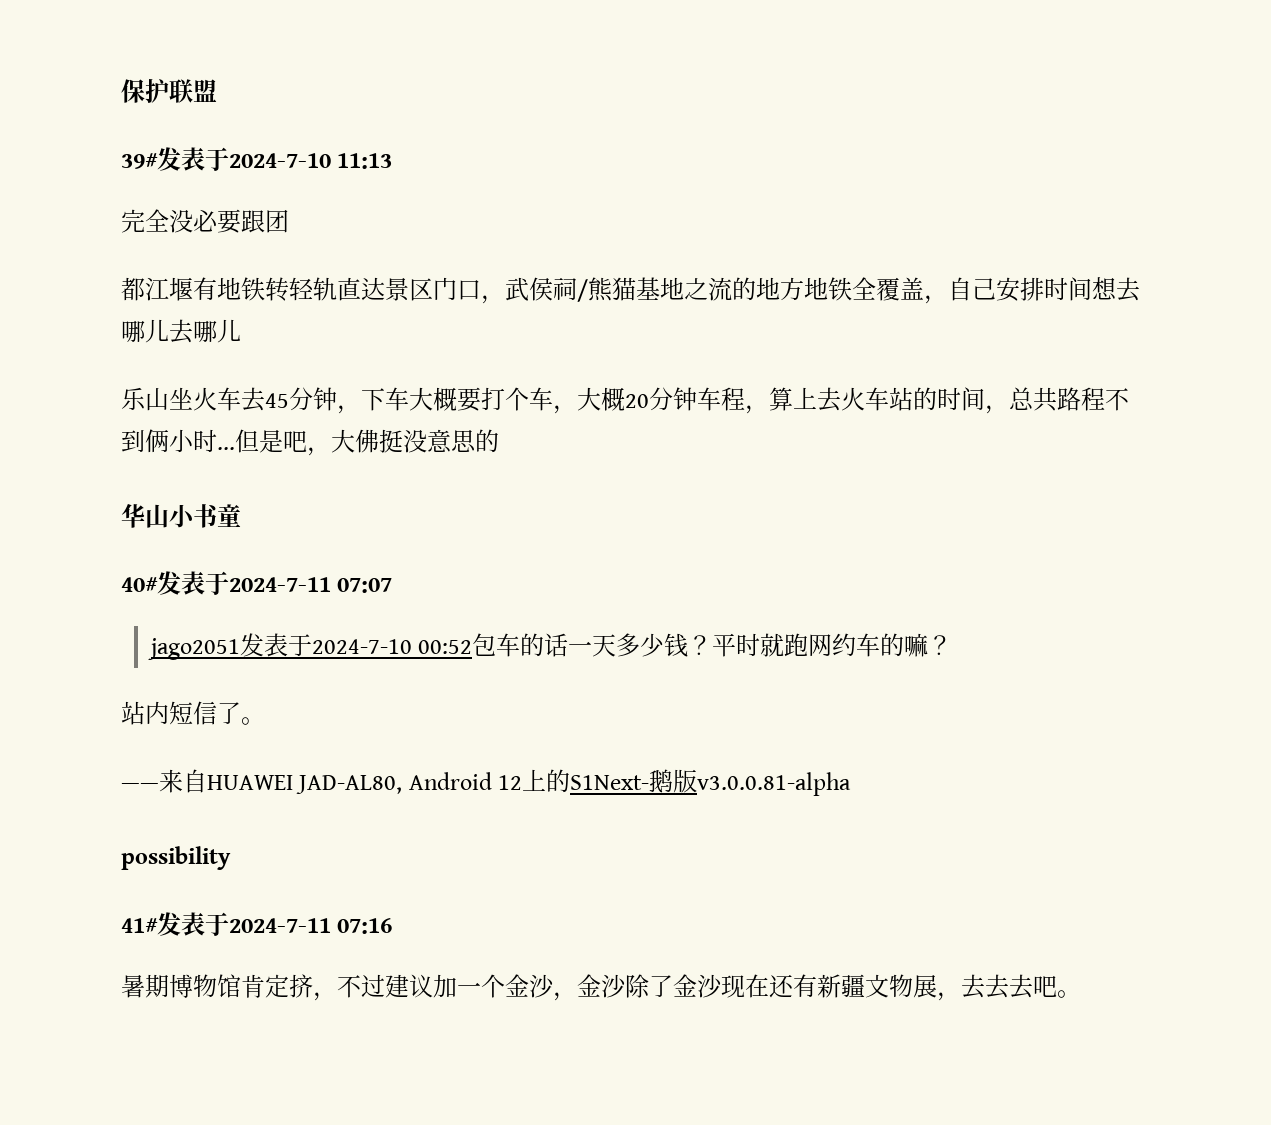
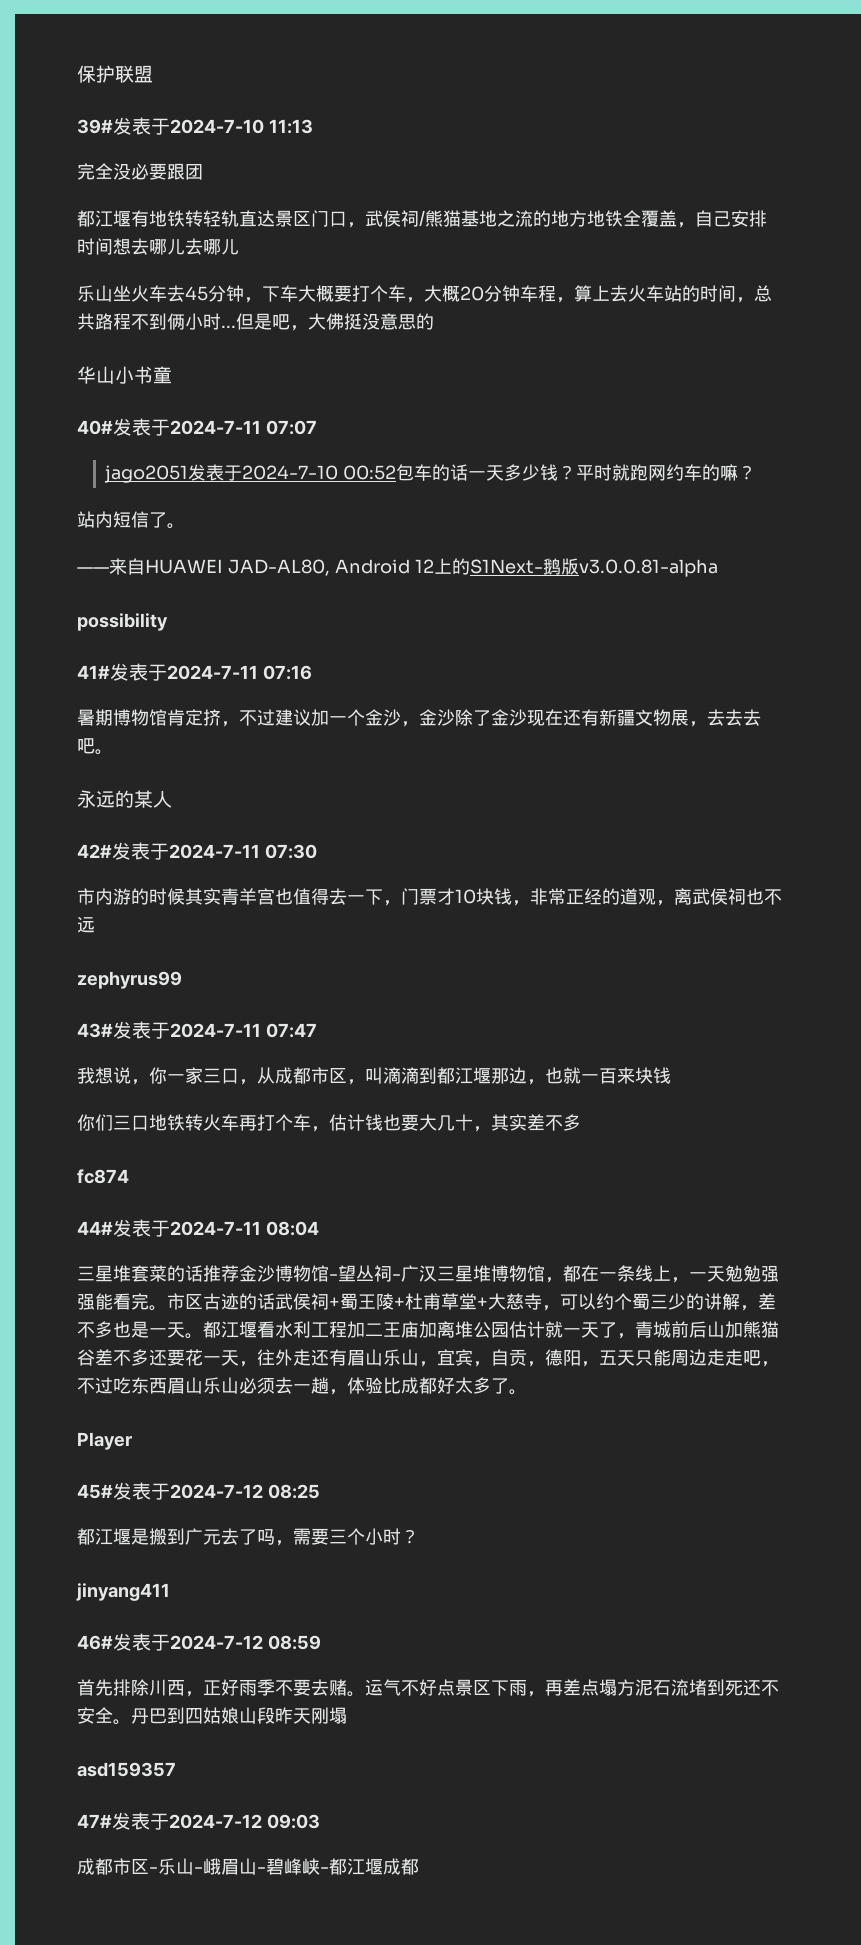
(1081, 994) none -> [77,790,172,808] [77,842,317,860] [77,888,782,906] [77,916,95,933] [77,971,182,989] [77,1021,317,1039] [77,1067,671,1085] [77,1114,581,1132] [77,1169,129,1184] [77,1219,319,1237] [77,1265,779,1283] [77,1293,776,1311] [77,1321,779,1339] [77,1349,779,1367] [77,1377,527,1395] [77,1432,132,1450] [77,1482,320,1500] [77,1528,419,1546] [76,1583,170,1601] [77,1633,321,1651] [77,1679,779,1697] [77,1707,347,1725] [77,1762,176,1777] [77,1812,320,1830] [77,1858,419,1875] // 永远的某人 // 42#发表于2024-7-11 07:30 // 市内游的时候其实青羊宫也值得去一下，门票才10块钱，非常正经的道观，离武侯祠也不远 // zephyrus99 // 43#发表于2024-7-11 07:47 // 我想说，你一家三口，从成都市区，叫滴滴到都江堰那边，也就一百来块钱 // 你们三口地铁转火车再打个车，估计钱也要大几十，其实差不多 // fc874 // 44#发表于2024-7-11 08:04 // 三星堆套菜的话推荐金沙博物馆-望丛祠-广汉三星堆博物馆，都在一条线上，一天勉勉强强能看完。市区古迹的话武侯祠+蜀王陵+杜甫草堂+大慈寺，可以约个蜀三少的讲解，差不多也是一天。都江堰看水利工程加二王庙加离堆公园估计就一天了，青城前后山加熊猫谷差不多还要花一天，往外走还有眉山乐山，宜宾，自贡，德阳，五天只能周边走走吧，不过吃东西眉山乐山必须去一趟，体验比成都好太多了。 // Player // 45#发表于2024-7-12 08:25 // 都江堰是搬到广元去了吗，需要三个小时？ // jinyang411 // 46#发表于2024-7-12 08:59 // 首先排除川西，正好雨季不要去赌。运气不好点景区下雨，再差点塌方泥石流堵到死还不安全。丹巴到四姑娘山段昨天刚塌 // asd159357 // 47#发表于2024-7-12 09:03 // 成都市区-乐山-峨眉山-碧峰峡-都江堰成都

